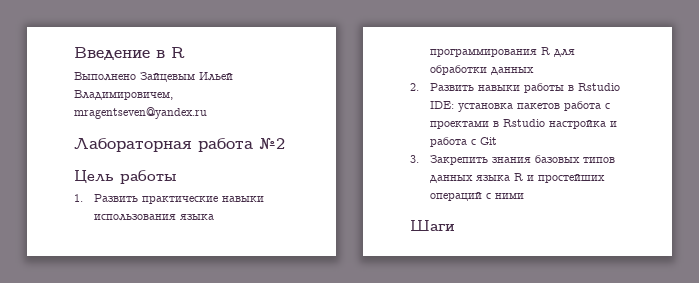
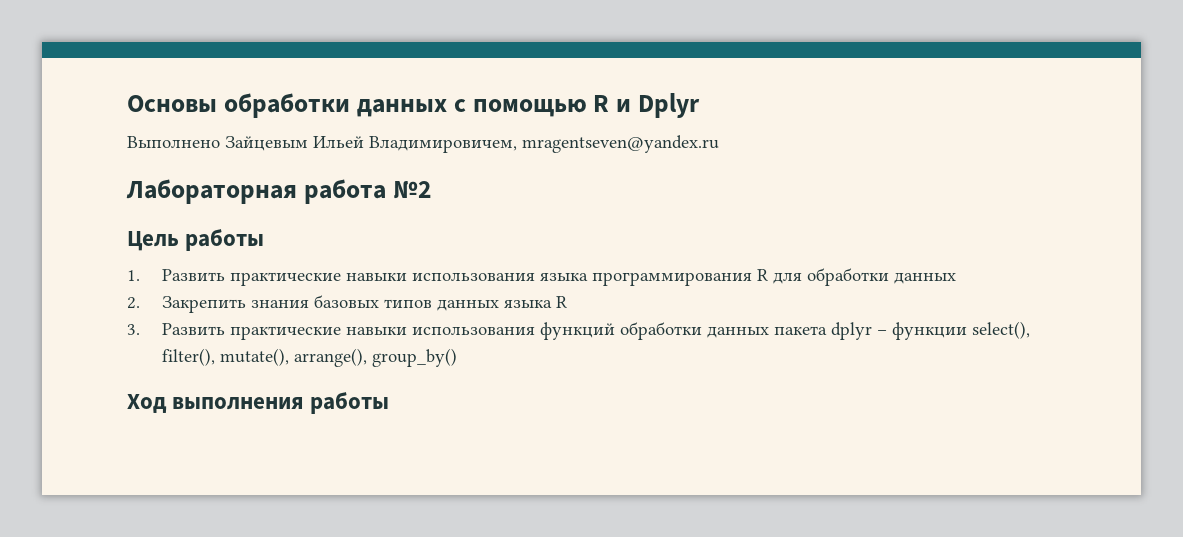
[74,47,185,60] Введение в R -> [127,93,701,118] Основы обработки данных с помощью R и Dplyr
[429,83,620,93] [429,101,610,112] [429,119,617,129] [429,137,497,147] [410,155,419,163] Развить навыки работы в Rstudio IDE: установка пакетов работа с проектами в Rstudio настройка и работа с Git // 3. -> (140, 303) none
[526,174,605,183] [429,192,524,201] [410,220,455,231] и простейших операций с ними // Шаги -> [127,321,1031,340] [162,348,458,367] [127,392,390,414] // 3. Развить практические навыки использования функций обработки данных пакета dplyr – функции select(), filter(), mutate(), arrange(), group_by() // Ход выполнения работы

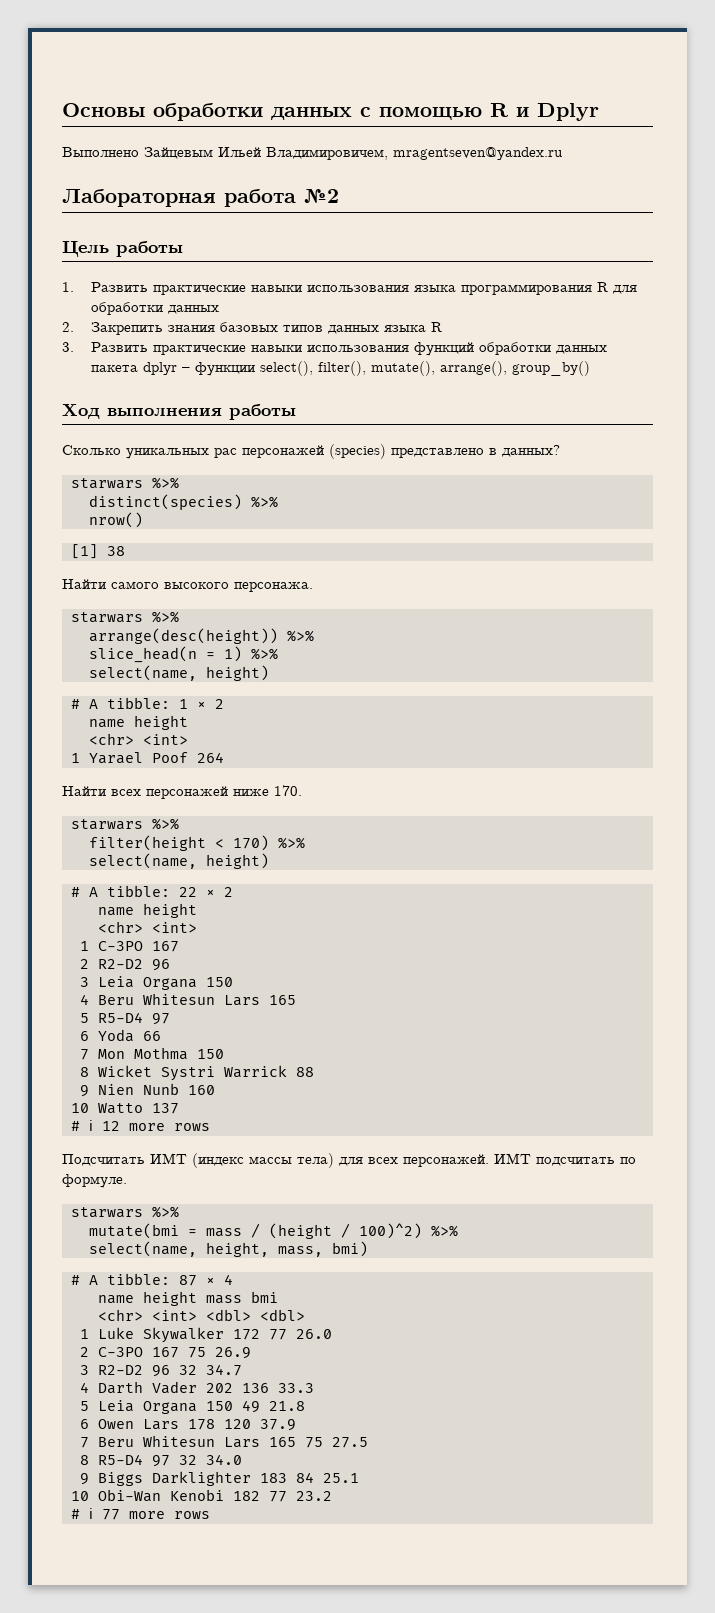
(390, 403) none -> [62,444,560,459] [70,477,179,489] [88,494,278,510] [88,512,143,528] [70,544,125,559] [62,579,313,592] [70,611,179,623] [88,628,314,644] [88,646,278,663] [88,665,269,681] [70,697,224,709] [88,715,188,730] [88,733,188,745] [70,752,224,764] [62,785,302,799] [70,818,179,830] [88,835,305,851] [88,853,269,869] [70,885,233,897] [97,903,197,918] [97,921,197,933] [79,941,179,952] [79,959,170,971] [79,976,233,990] [79,993,296,1006] [79,1012,170,1025] [79,1029,161,1042] [79,1047,224,1060] [79,1065,314,1081] [79,1083,215,1097] [70,1103,179,1114] [70,1120,210,1131] [62,1153,636,1168] [62,1174,127,1188] [70,1206,179,1218] [88,1223,458,1239] [88,1241,368,1257] [70,1273,233,1286] [97,1291,278,1306] [97,1309,305,1321] [79,1327,332,1343] [79,1347,251,1359] [79,1364,242,1377] [79,1381,314,1394] [79,1400,305,1414] [79,1419,296,1431] [79,1435,368,1448] [79,1454,242,1467] [79,1471,359,1486] [70,1489,332,1502] [70,1508,210,1520] // Сколько уникальных рас персонажей (species) представлено в данных? // starwars %>% // distinct(species) %>% // nrow() // [1] 38 // Найти самого высокого персонажа. // starwars %>% // arrange(desc(height)) %>% // slice_head(n = 1) %>% // select(name, height) // # A tibble: 1 × 2 // name height // <chr> <int> // 1 Yarael Poof 264 // Найти всех персонажей ниже 170. // starwars %>% // filter(height < 170) %>% // select(name, height) // # A tibble: 22 × 2 // name height // <chr> <int> // 1 C-3PO 167 // 2 R2-D2 96 // 3 Leia Organa 150 // 4 Beru Whitesun Lars 165 // 5 R5-D4 97 // 6 Yoda 66 // 7 Mon Mothma 150 // 8 Wicket Systri Warrick 88 // 9 Nien Nunb 160 // 10 Watto 137 // # ℹ 12 more rows // Подсчитать ИМТ (индекс массы тела) для всех персонажей. ИМТ подсчитать по формуле. // starwars %>% // mutate(bmi = mass / (height / 100)^2) %>% // select(name, height, mass, bmi) // # A tibble: 87 × 4 // name height mass bmi // <chr> <int> <dbl> <dbl> // 1 Luke Skywalker 172 77 26.0 // 2 C-3PO 167 75 26.9 // 3 R2-D2 96 32 34.7 // 4 Darth Vader 202 136 33.3 // 5 Leia Organa 150 49 21.8 // 6 Owen Lars 178 120 37.9 // 7 Beru Whitesun Lars 165 75 27.5 // 8 R5-D4 97 32 34.0 // 9 Biggs Darklighter 183 84 25.1 // 10 Obi-Wan Kenobi 182 77 23.2 // # ℹ 77 more rows

